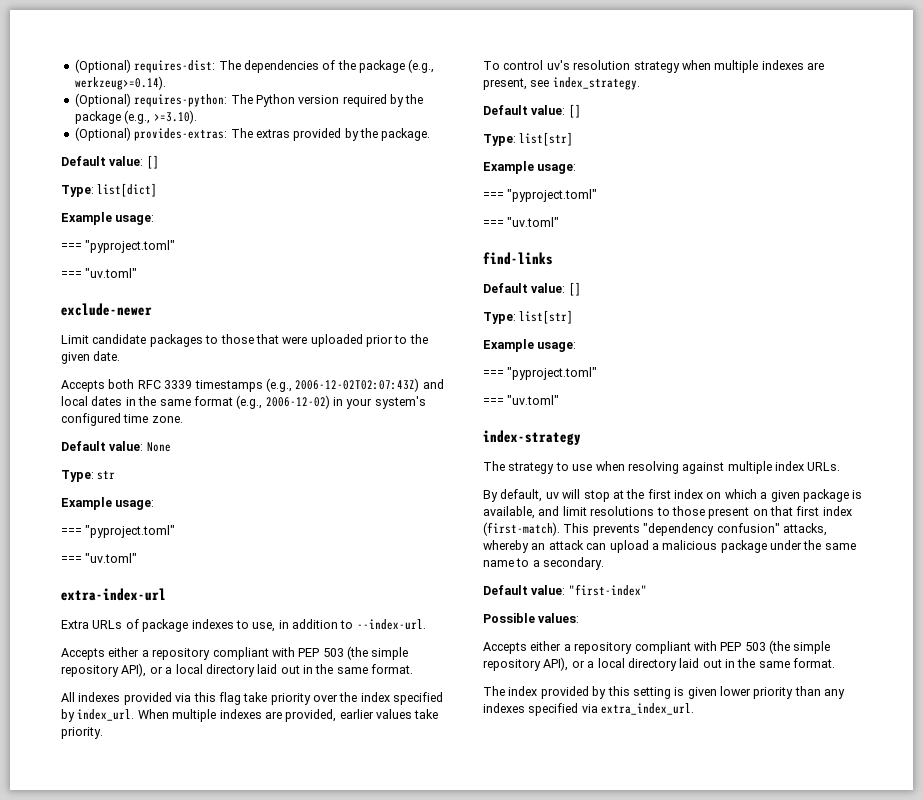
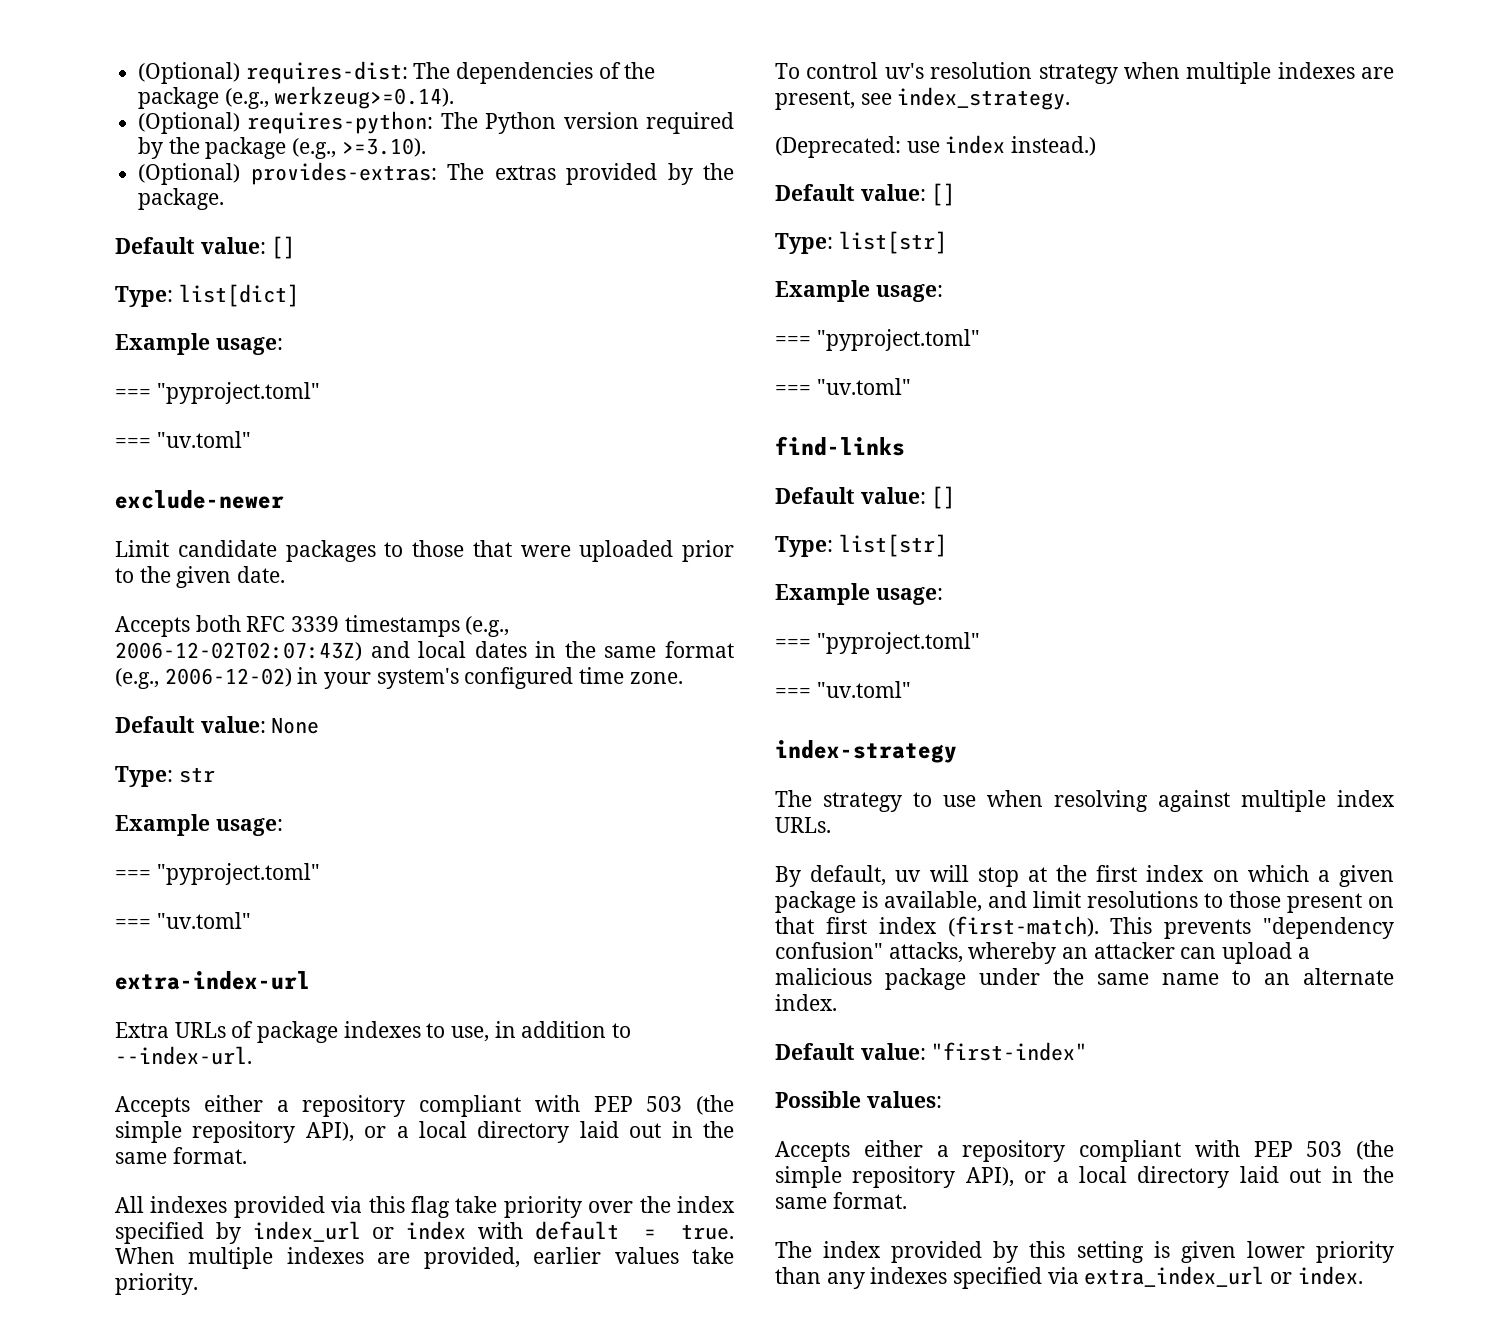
[77,709,135,721] index_url. -> [252,1221,734,1242] index_url or index with default = true.
(640, 83) none -> [775,135,1097,158] // (Deprecated: use index instead.)
[548,540,584,550] attack -> [1093,942,1175,959] attacker
[532,557,605,570] a secondary. -> [1264,968,1394,985] [775,994,837,1011] an alternate index.
[601,703,695,715] extra_index_url. -> [1084,1266,1363,1287] extra_index_url or index.

